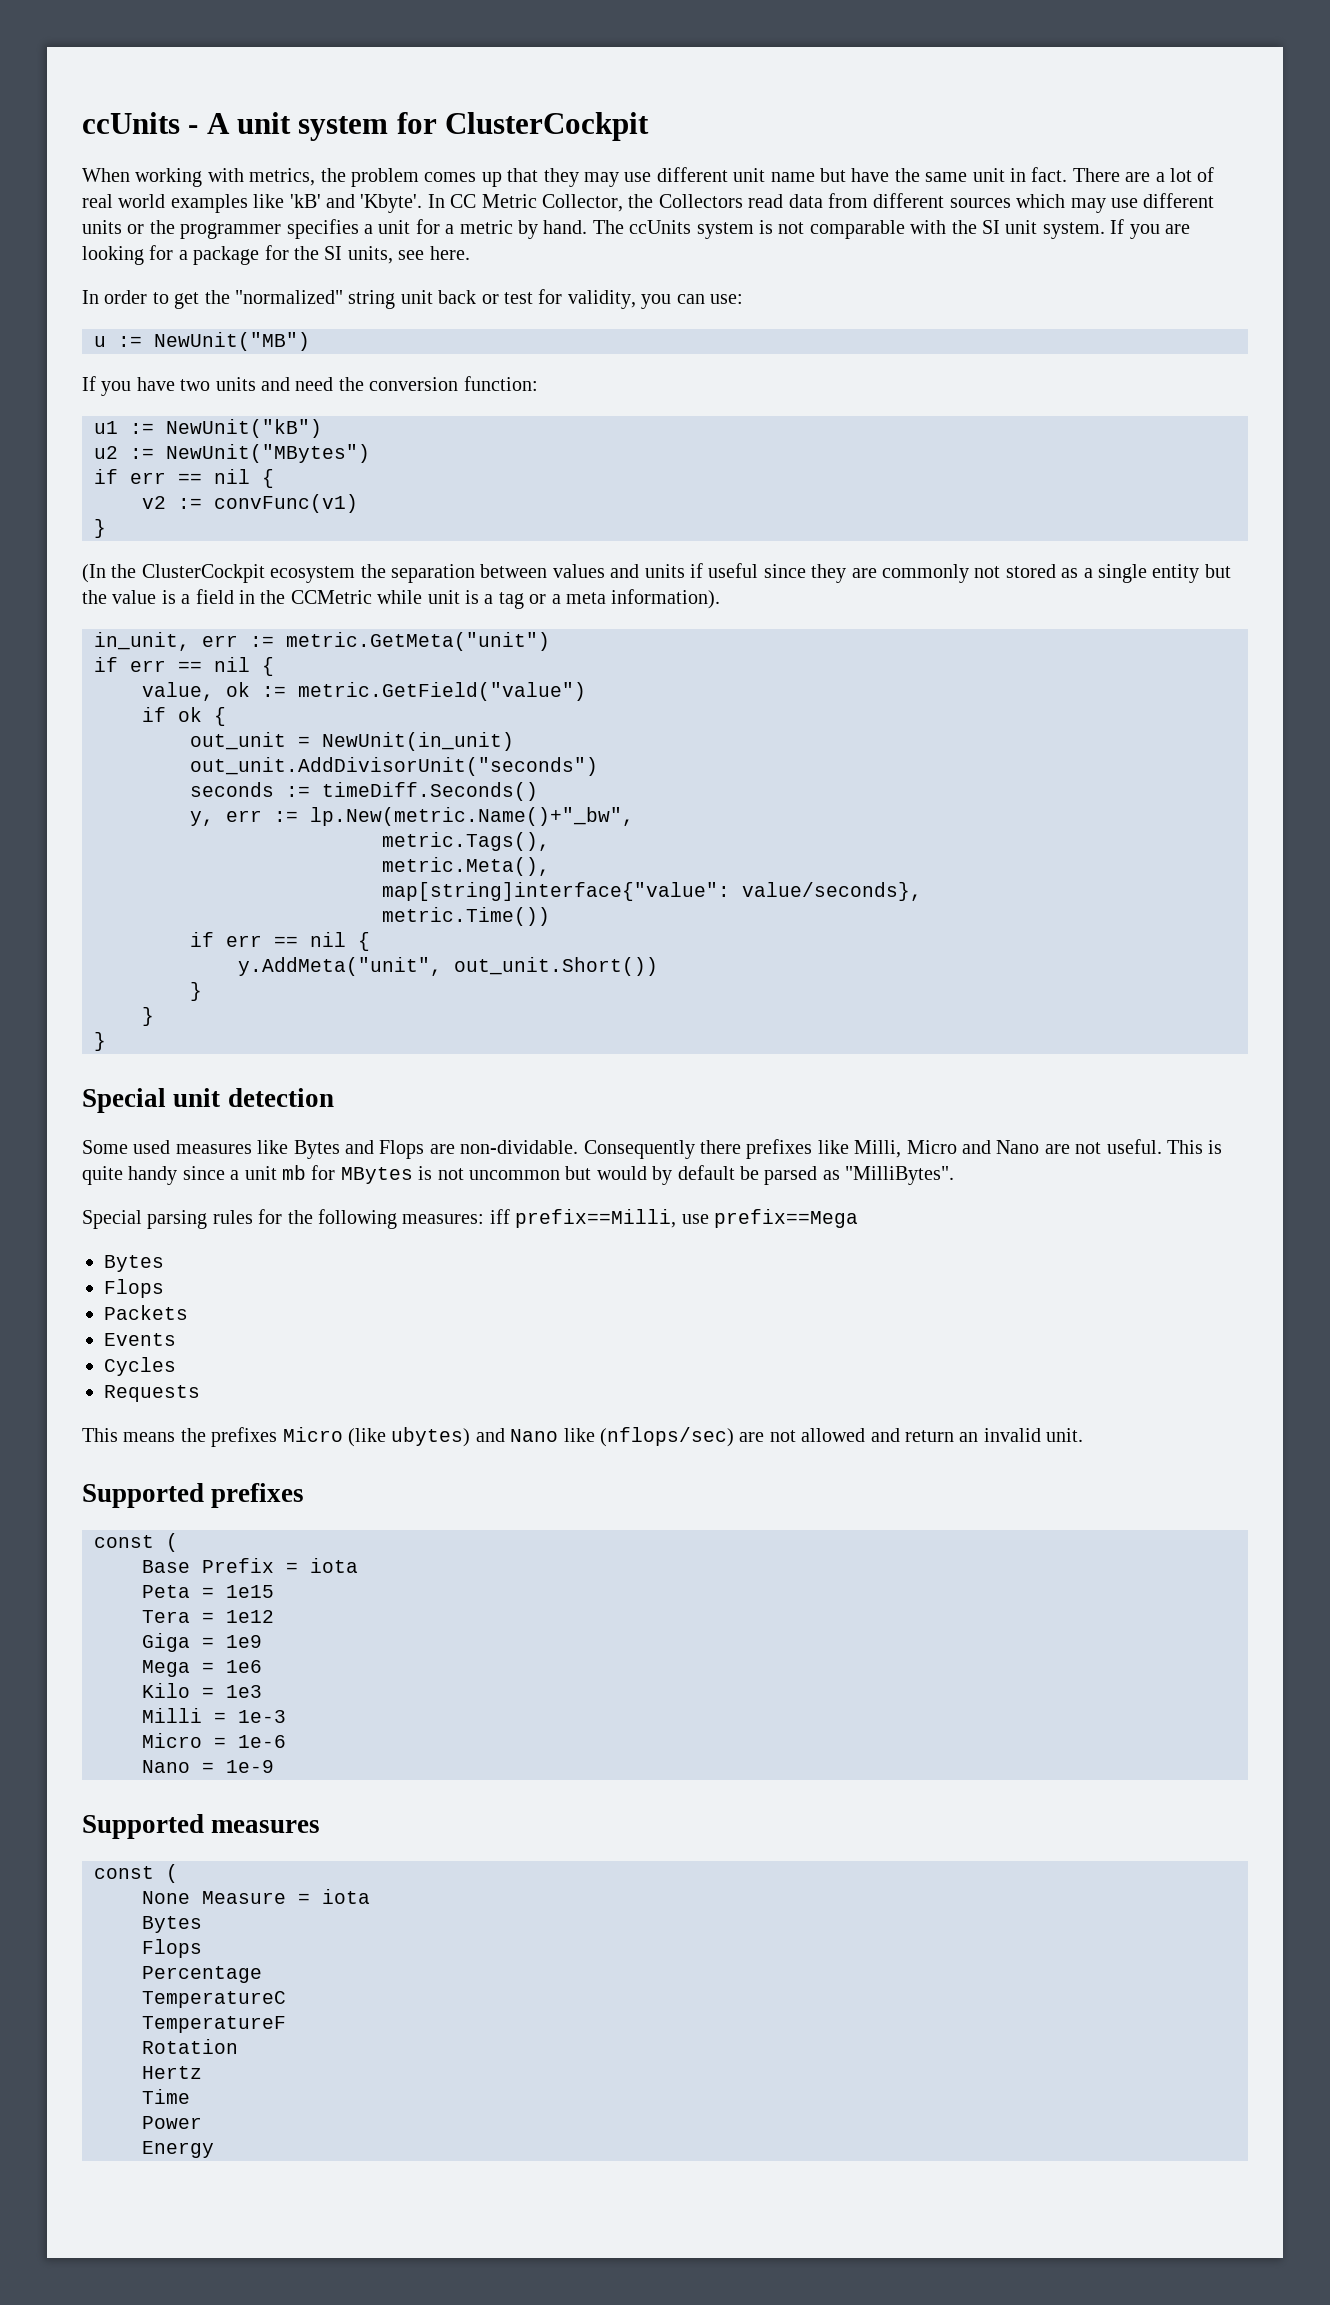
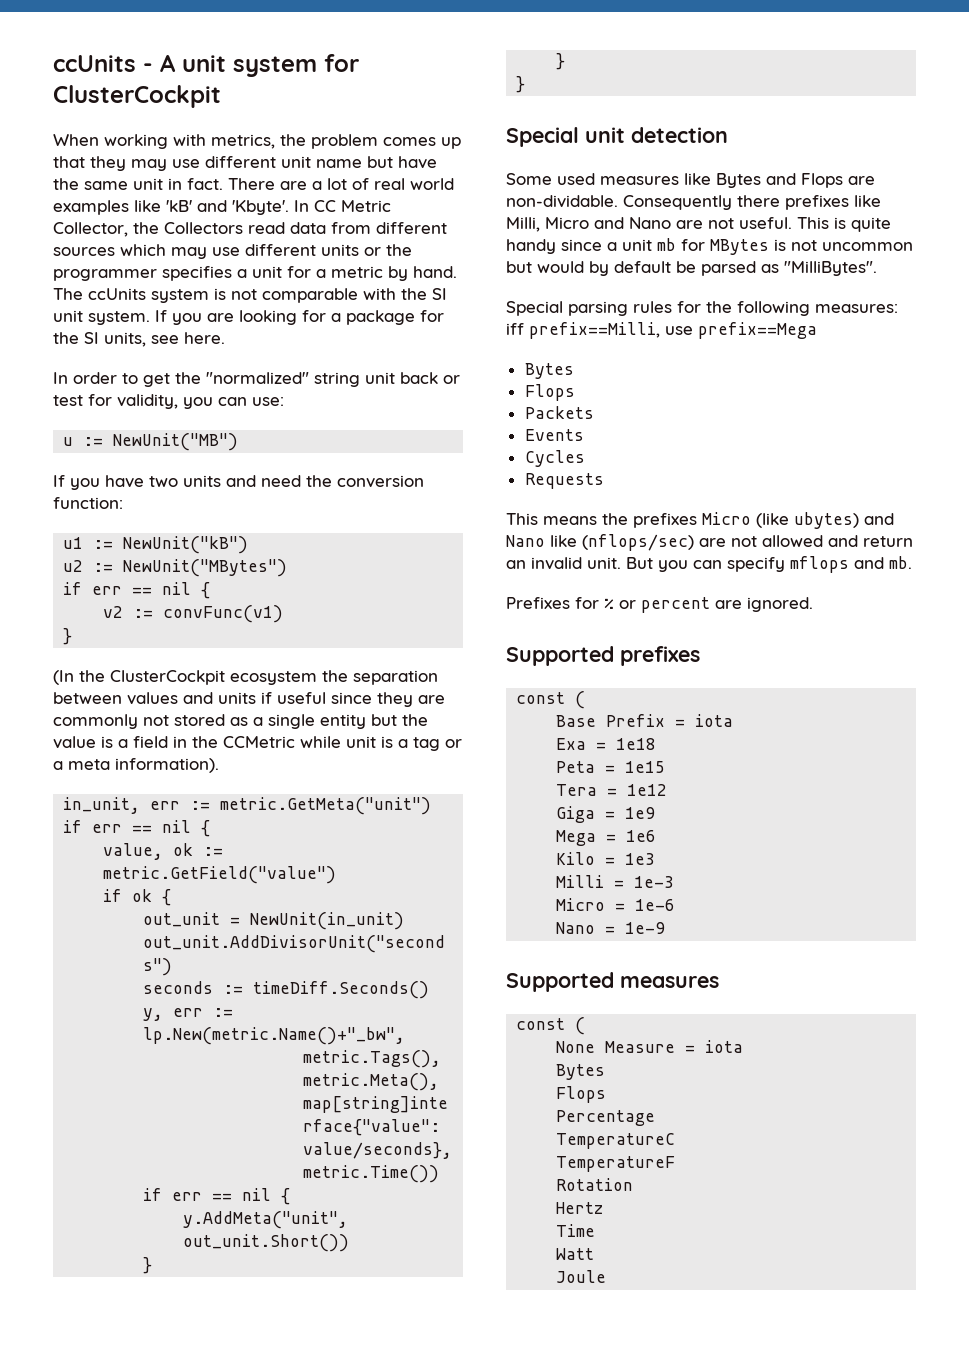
(1084, 1435) none -> [626,556,912,573] [506,597,813,613] But you can specify mflops and mb. // Prefixes for % or percent are ignored.
(358, 1565) none -> [556,738,657,750] // Exa = 1e18
[142,2116,202,2129] [142,2141,214,2158] Power // Energy -> [556,1248,595,1260] [556,1270,607,1283] Watt // Joule

